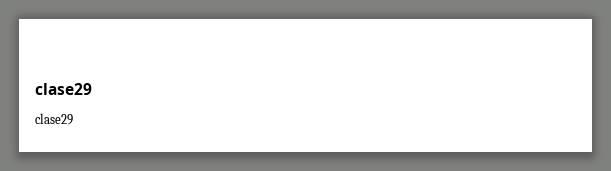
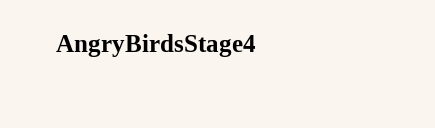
[35,83,92,95] [35,113,73,125] clase29 // clase29 -> [56,34,256,57] AngryBirdsStage4

